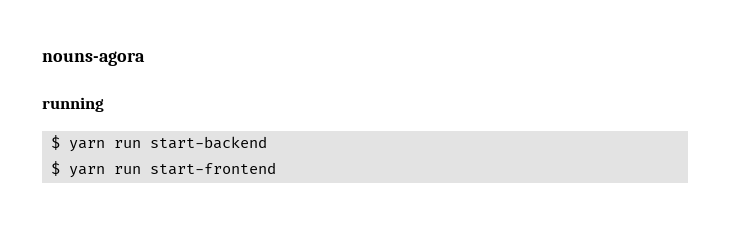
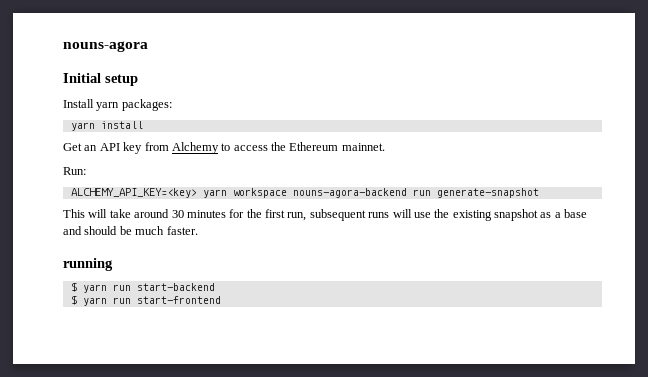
(145, 58) none -> [63,73,138,86] [63,99,172,111] [70,121,143,131] [63,142,385,154] [63,167,86,175] [70,188,539,198] [63,209,588,221] [63,226,198,235] // Initial setup // Install yarn packages: // yarn install // Get an API key from Alchemy to access the Ethereum mainnet. // Run: // ALCHEMY_API_KEY=<key> yarn workspace nouns-agora-backend run generate-snapshot // This will take around 30 minutes for the first run, subsequent runs will use the existing snapshot as a base and should be much faster.

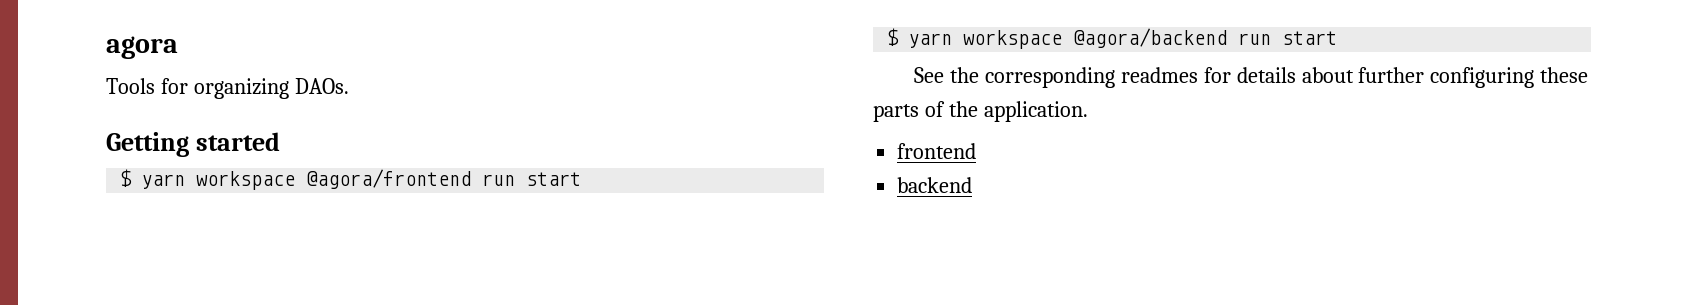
[63,41,148,52] [63,73,138,86] [63,99,172,111] [70,121,143,131] [63,142,385,154] [63,167,86,175] [70,188,539,198] [63,209,588,221] [63,226,198,235] [63,258,113,271] [70,282,215,293] [70,295,221,306] nouns-agora // Initial setup // Install yarn packages: // yarn install // Get an API key from Alchemy to access the Ethereum mainnet. // Run: // ALCHEMY_API_KEY=<key> yarn workspace nouns-agora-backend run generate-snapshot // This will take around 30 minutes for the first run, subsequent runs will use the existing snapshot as a base and should be much faster. // running // $ yarn run start-backend // $ yarn run start-frontend -> [106,36,178,59] [106,78,349,99] [106,132,280,157] [119,169,582,190] [886,28,1338,49] [913,67,1589,88] [873,101,1088,122] [897,143,977,159] [897,177,973,193] agora // Tools for organizing DAOs. // Getting started // $ yarn workspace @agora/frontend run start // $ yarn workspace @agora/backend run start // See the corresponding readmes for details about further configuring these parts of the application. // frontend // backend

